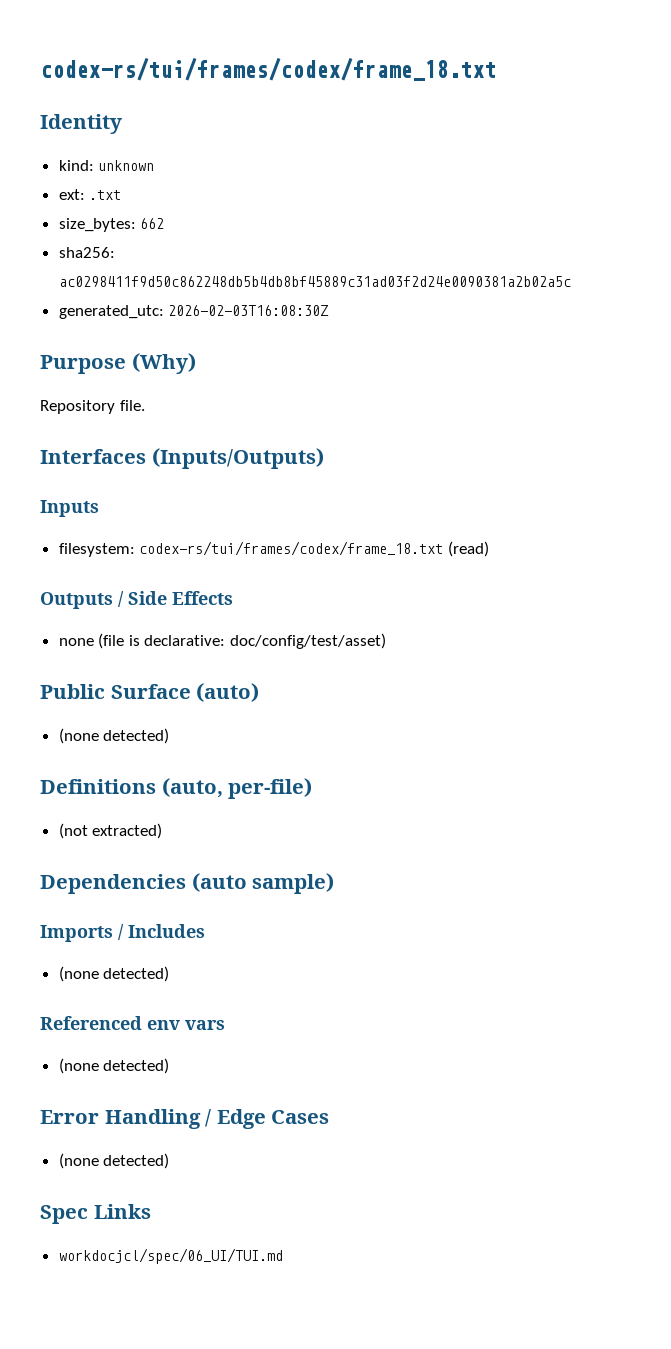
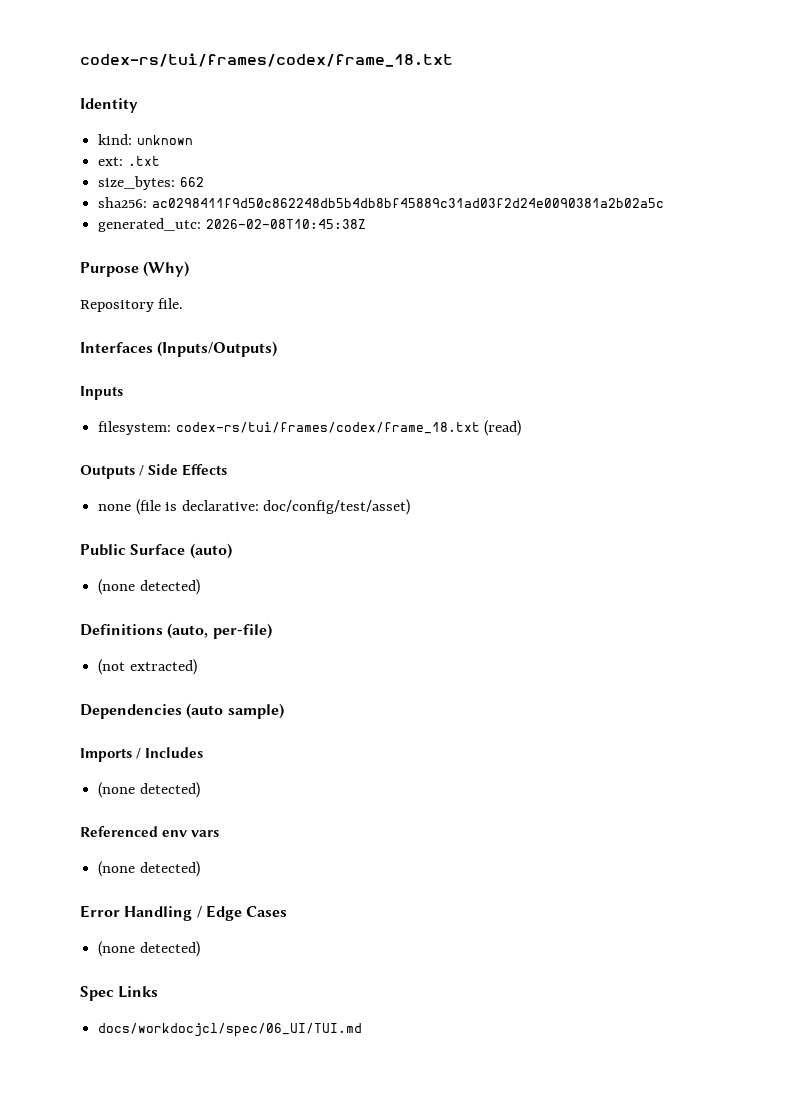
[168,305,330,316] 2026-02-03T16:08:30Z -> [205,219,366,229] 2026-02-08T10:45:38Z
[58,1248,283,1264] workdocjcl/spec/06_UI/TUI.md -> [98,1023,363,1037] docs/workdocjcl/spec/06_UI/TUI.md

